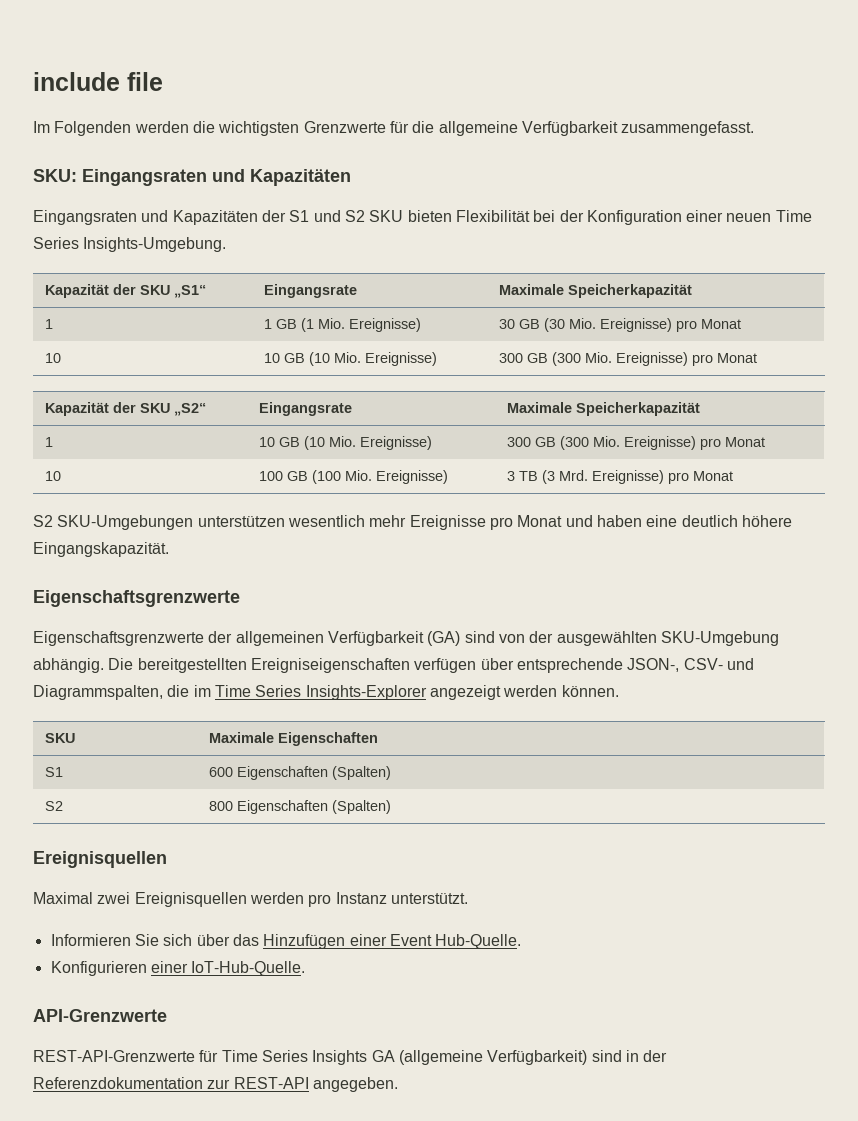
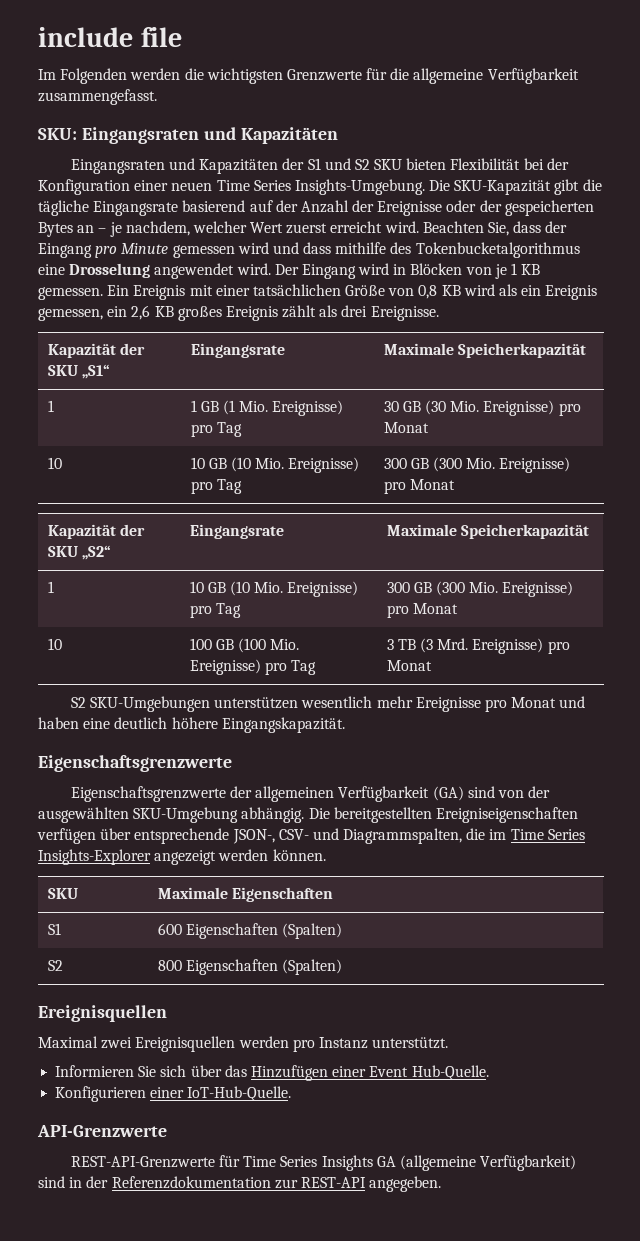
(227, 244) none -> [429,179,602,195] [38,200,594,216] [38,221,568,237] [38,242,580,258] [38,263,541,279] [38,284,598,300] [38,305,439,321] Die SKU-Kapazität gibt die tägliche Eingangsrate basierend auf der Anzahl der Ereignisse oder der gespeicherten Bytes an – je nachdem, welcher Wert zuerst erreicht wird. Beachten Sie, dass der Eingang pro Minute gemessen wird und dass mithilfe des Tokenbucketalgorithmus eine Drosselung angewendet wird. Der Eingang wird in Blöcken von je 1 KB gemessen. Ein Ereignis mit einer tatsächlichen Größe von 0,8 KB wird als ein Ereignis gemessen, ein 2,6 KB großes Ereignis zählt als drei Ereignisse.
(421, 325) none -> [190,422,242,437] pro Tag
(437, 359) none -> [190,479,242,494] pro Tag
(432, 443) none -> [189,603,241,618] pro Tag
(448, 477) none -> [264,660,317,675] pro Tag

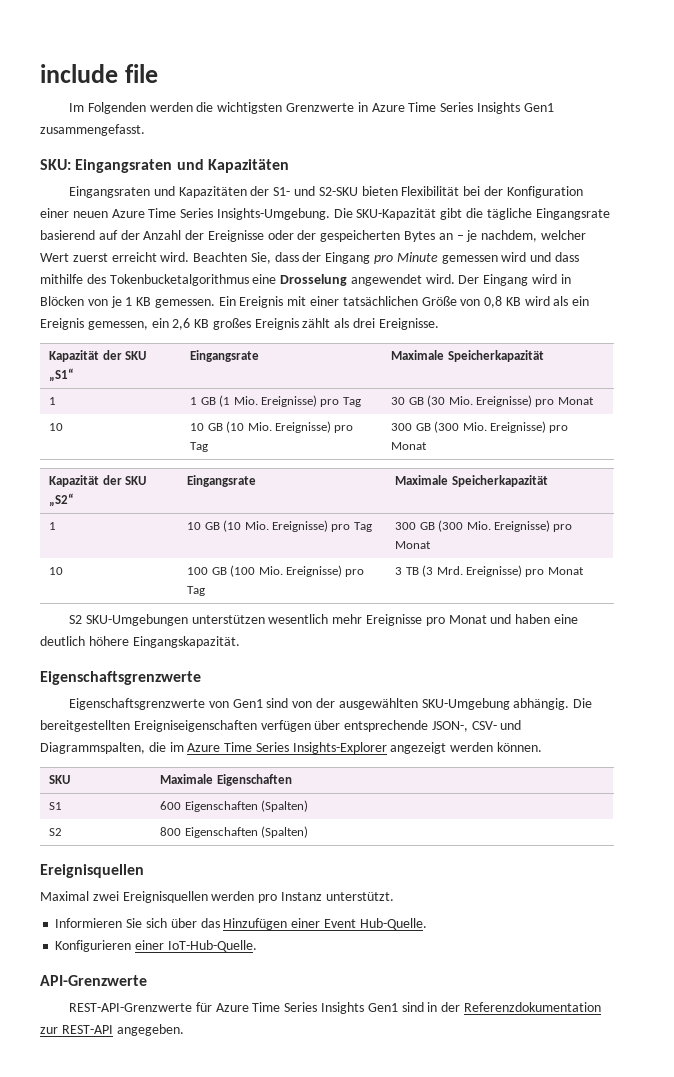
[366,68,579,84] für die allgemeine Verfügbarkeit -> [357,102,554,114] in Azure Time Series Insights Gen1
[307,158,403,170] S1 und S2 SKU -> [273,186,358,196] S1- und S2-SKU
(213, 186) none -> [111,209,145,218] Azure
[229,786,464,802] der allgemeinen Verfügbarkeit (GA) -> [208,699,263,708] von Gen1
(507, 834) none -> [187,743,221,752] Azure
[243,1155,577,1171] Time Series Insights GA (allgemeine Verfügbarkeit) -> [215,1002,398,1014] Azure Time Series Insights Gen1

